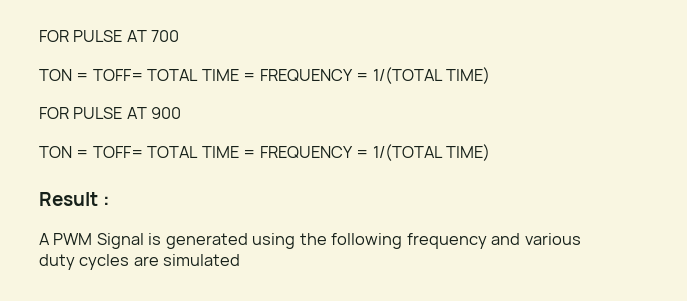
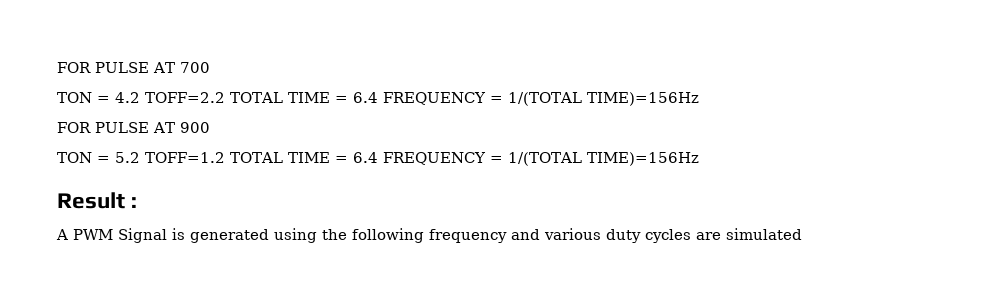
[92,67,491,84] TOFF= TOTAL TIME = FREQUENCY = 1/(TOTAL TIME) -> [115,92,699,106] 4.2 TOFF=2.2 TOTAL TIME = 6.4 FREQUENCY = 1/(TOTAL TIME)=156Hz
[92,144,491,161] TOFF= TOTAL TIME = FREQUENCY = 1/(TOTAL TIME) -> [115,152,699,166] 5.2 TOFF=1.2 TOTAL TIME = 6.4 FREQUENCY = 1/(TOTAL TIME)=156Hz

